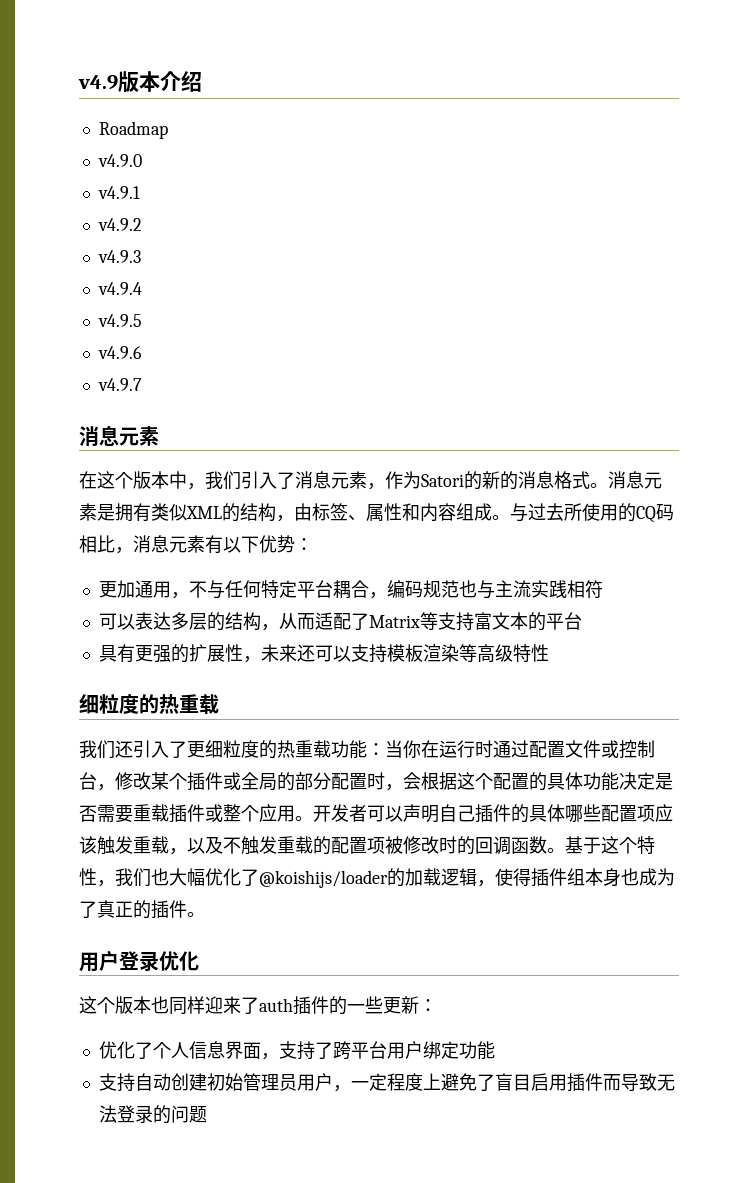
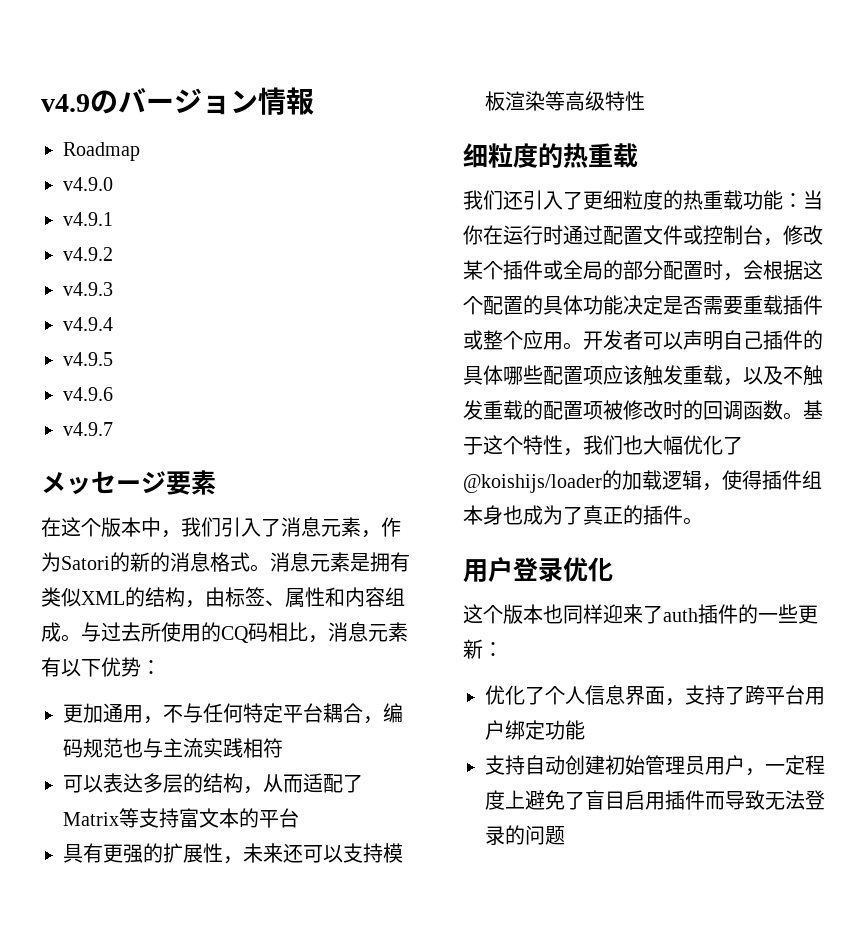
[118,71,202,93] 版本介绍 -> [90,87,314,115] のバージョン情報
[79,425,139,447] 消息元 -> [41,471,191,495] メッセージ要

